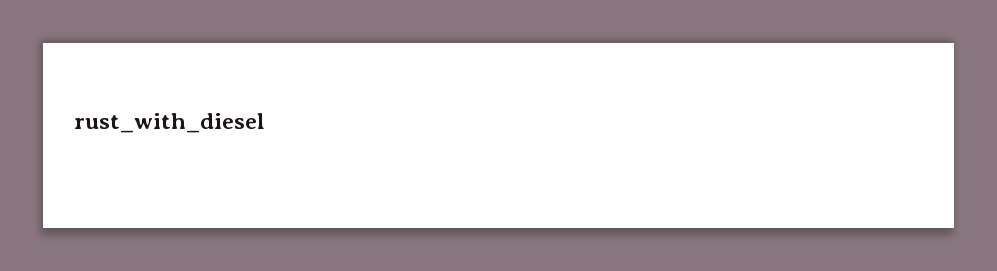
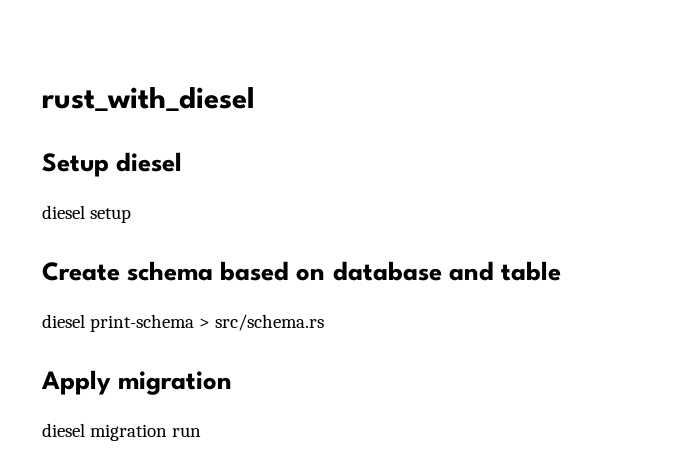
(265, 123) none -> [42,152,183,177] [42,205,132,223] [42,261,561,281] [42,314,325,332] [41,370,233,395] [42,423,202,441] // Setup diesel // diesel setup // Create schema based on database and table // diesel print-schema > src/schema.rs // Apply migration // diesel migration run

